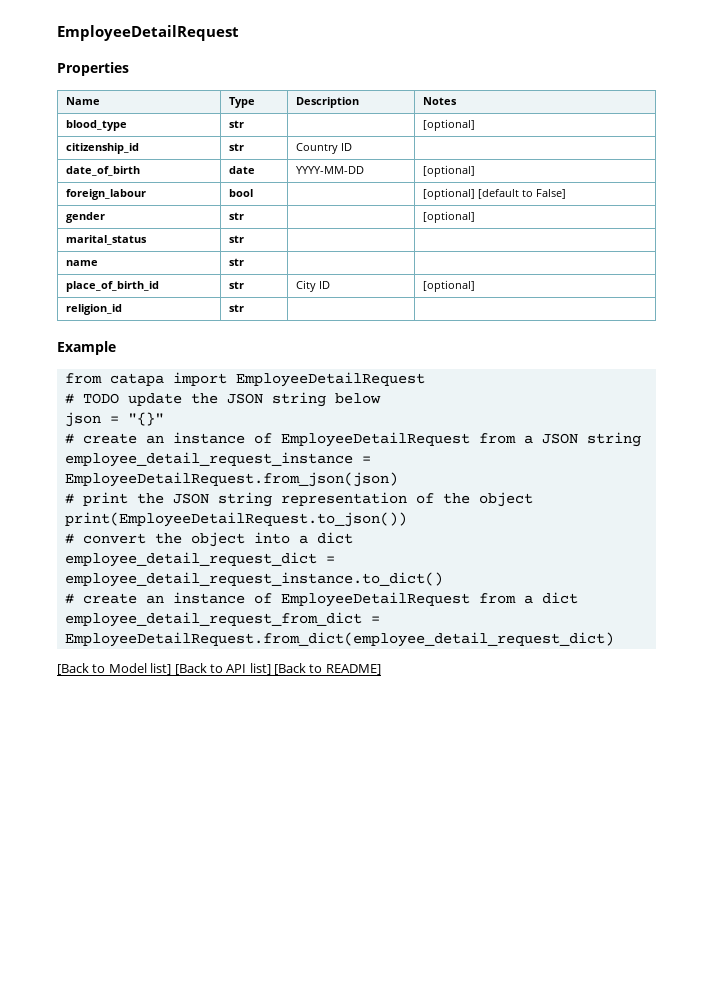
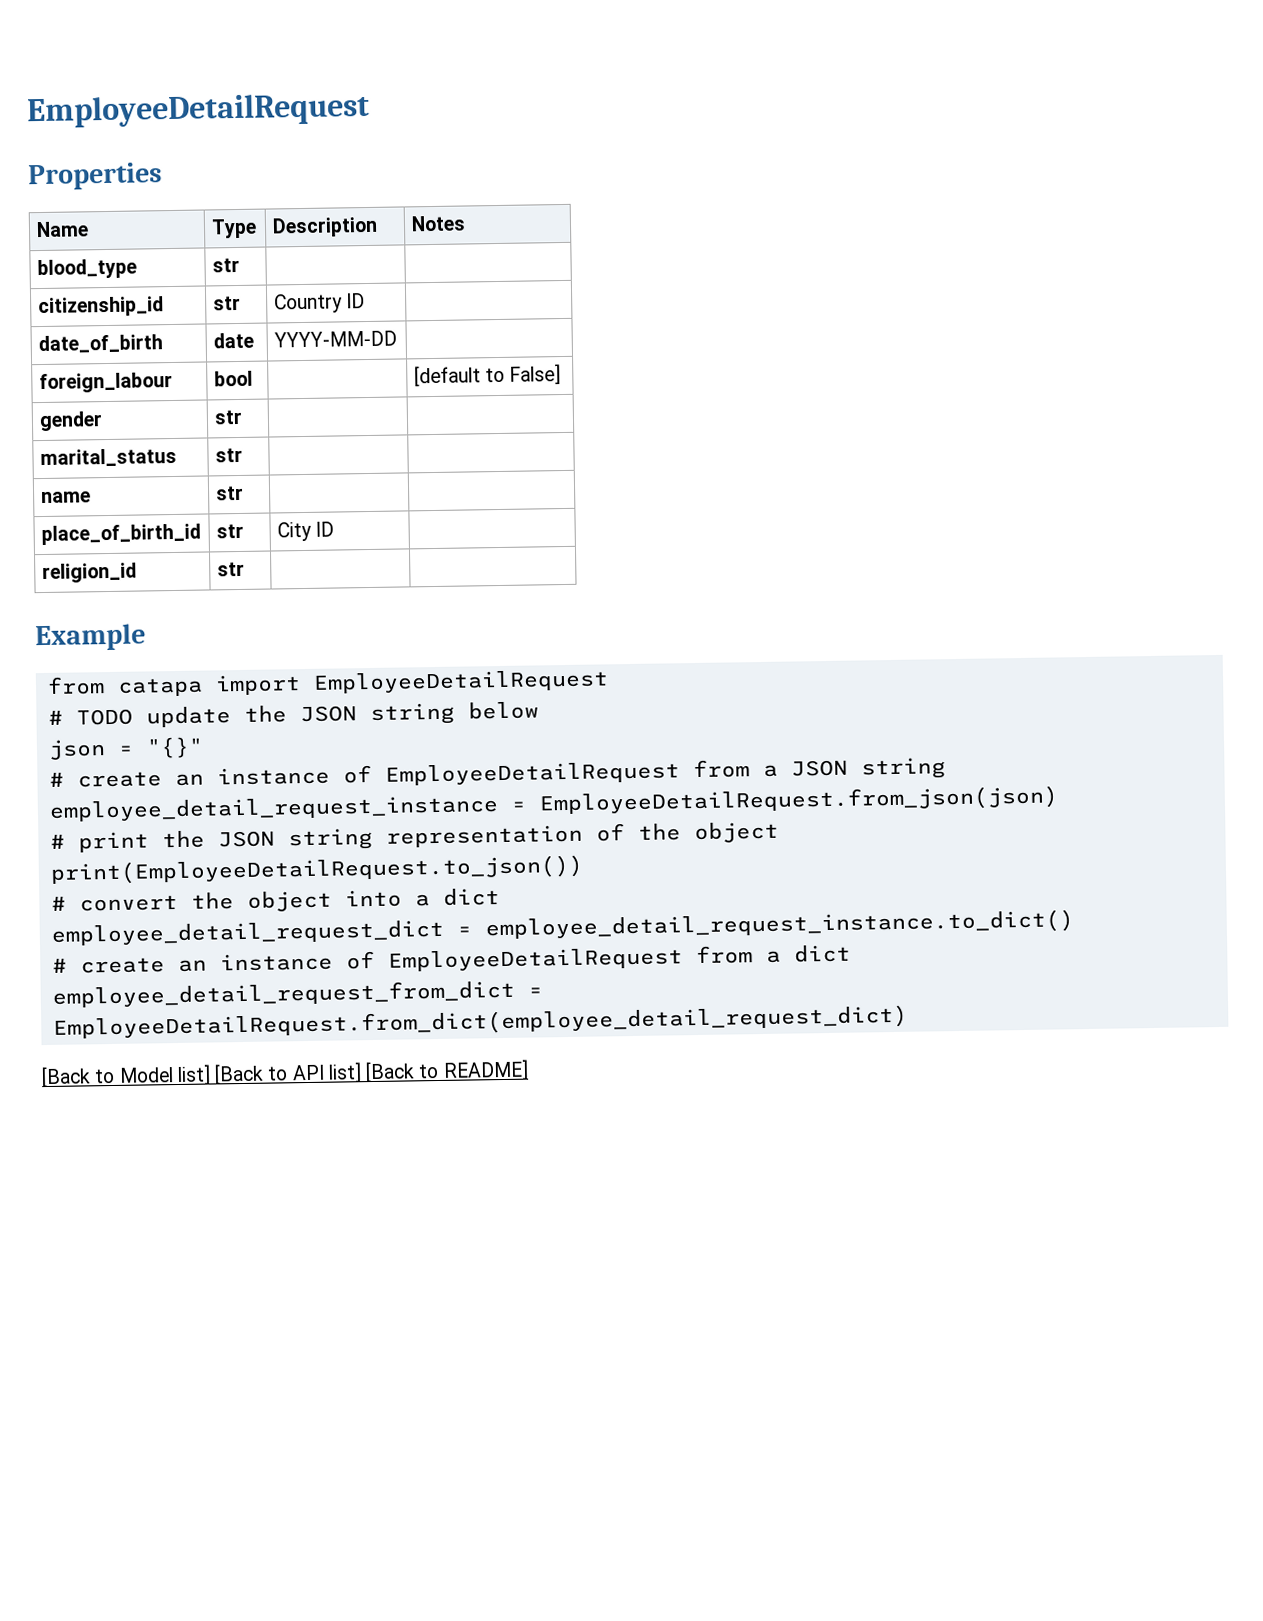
[423,119,476,131] [optional] -> (240, 265) none
[423,165,476,177] [optional] -> (397, 339) none
[423,188,476,200] [optional] -> (253, 378) none
[423,211,476,223] [optional] -> (243, 417) none
[423,280,476,292] [optional] -> (335, 529) none

